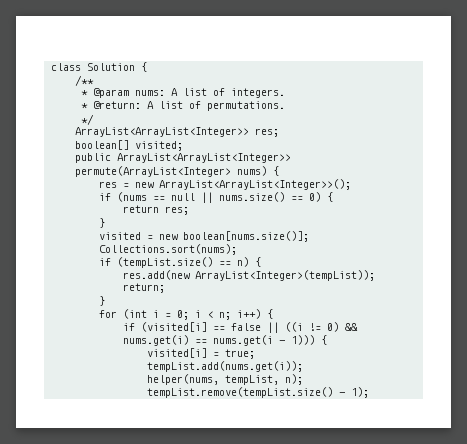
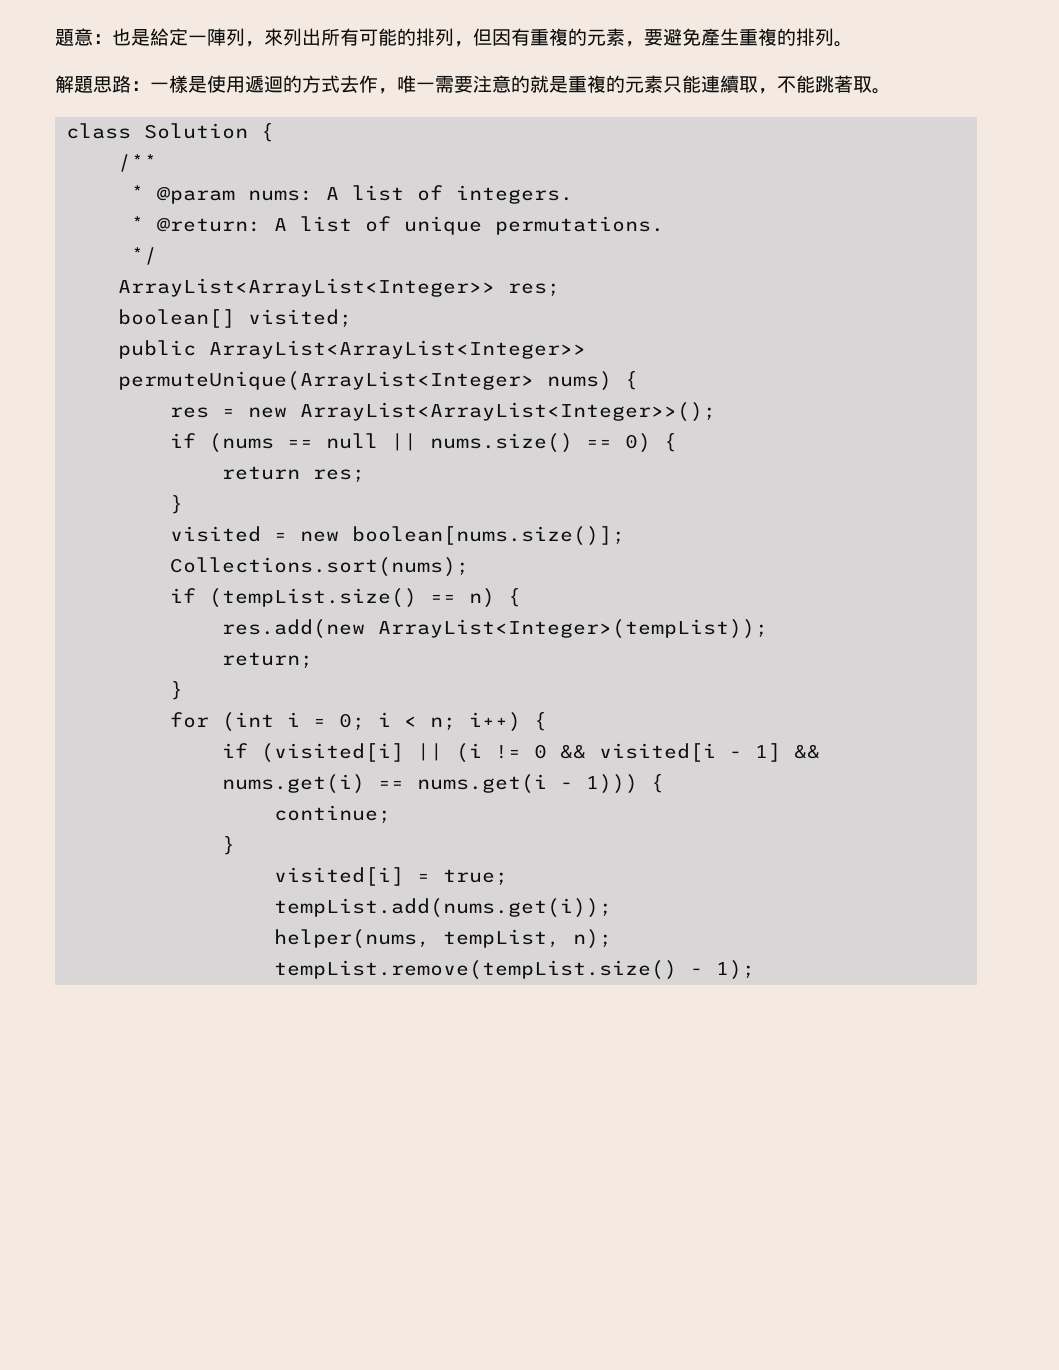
(50, 67) none -> [55,28,853,47] [55,75,891,94] 題意：也是給定一陣列，來列出所有可能的排列，但因有重複的元素，要避免產生重複的排列。 // 解題思路：一樣是使用遞迴的方式去作，唯一需要注意的就是重複的元素只能連續取，不能跳著取。 //
(201, 105) none -> [404,216,483,235] unique
[74,166,231,177] permute(ArrayList<Integer> -> [118,371,535,391] permuteUnique(ArrayList<Integer>
[212,322,339,333] == false || ((i != 0) -> [417,743,782,763] || (i != 0 && visited[i - 1]
(327, 340) none -> [274,805,392,824] [222,836,236,855] // continue; // }

